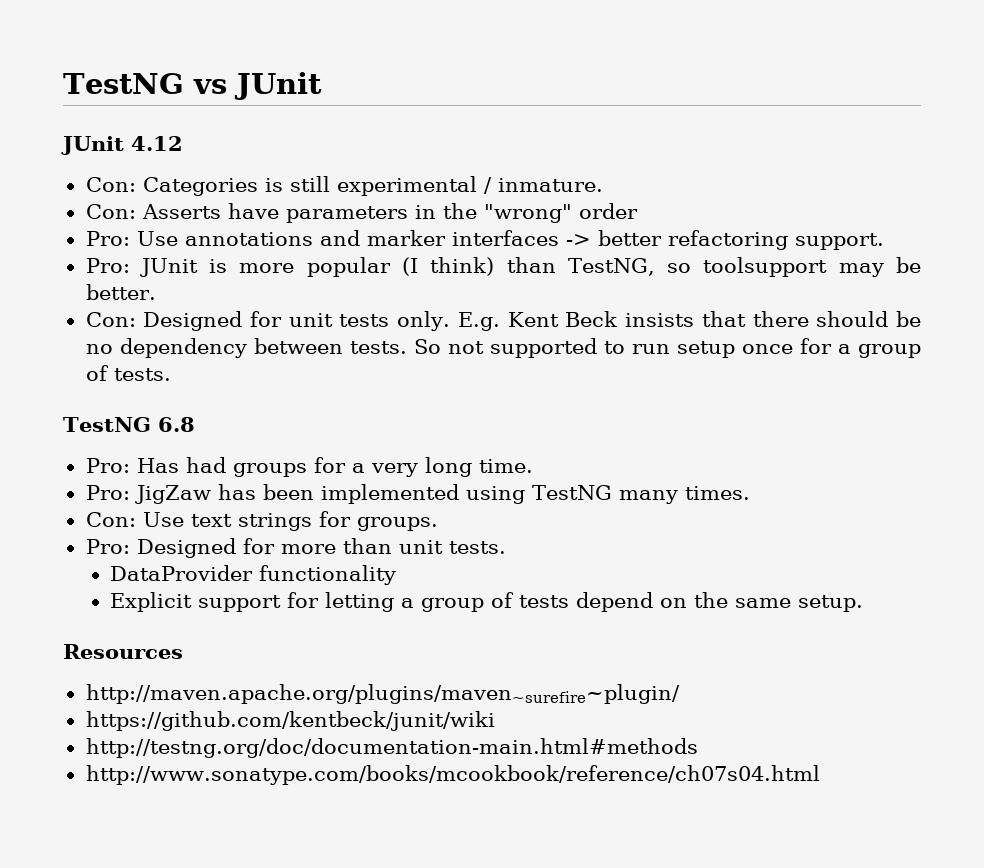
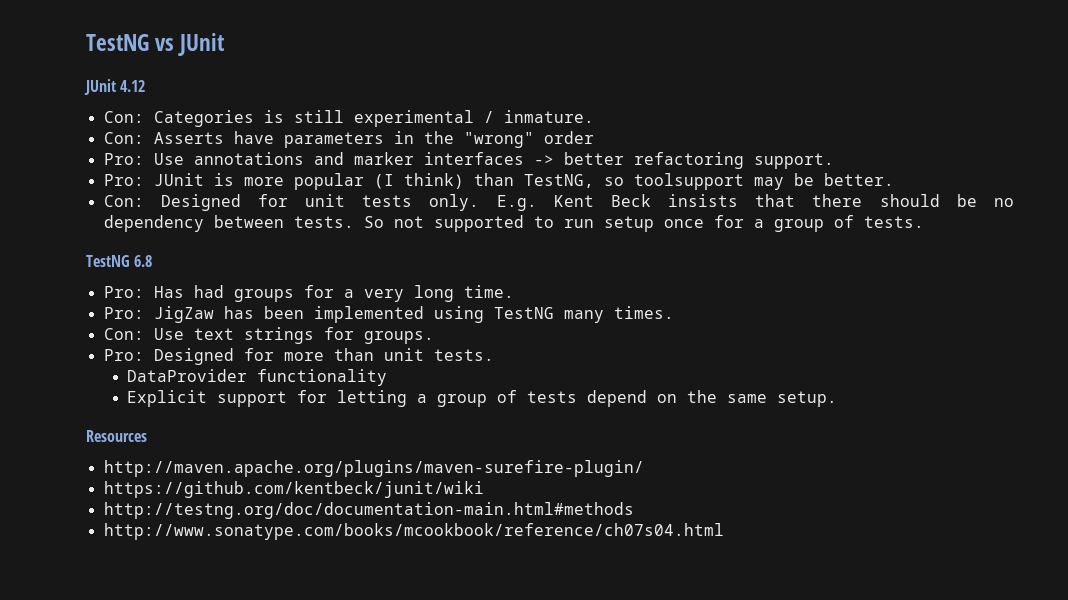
[85,684,680,704] http://maven.apache.org/plugins/maven~surefire~plugin/ -> [103,460,644,477] http://maven.apache.org/plugins/maven-surefire-plugin/

